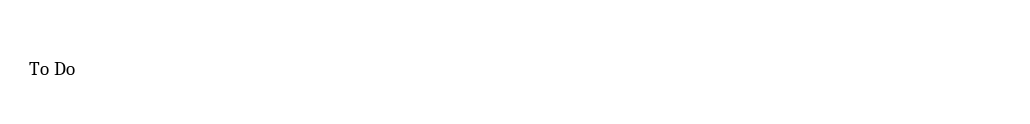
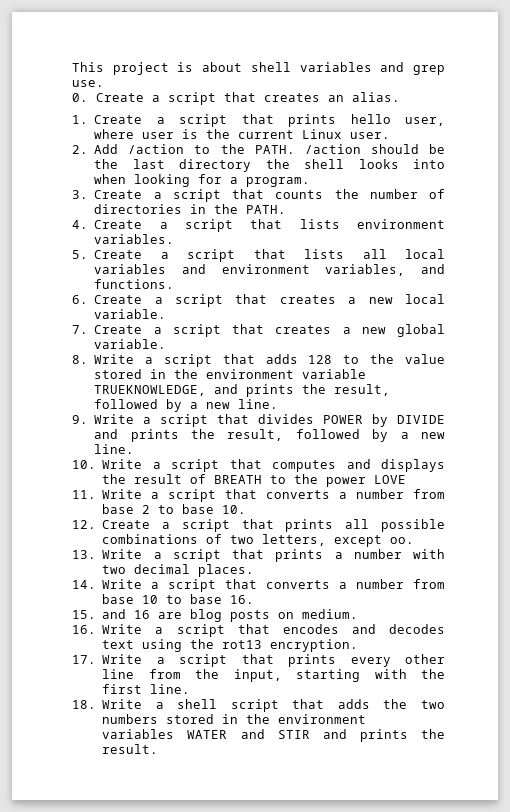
[29,62,76,75] To Do -> [72,62,445,75] [72,80,104,87] [72,92,400,105] [72,114,445,127] [94,129,391,139] [72,144,445,154] [94,159,445,172] [94,174,311,187] [72,189,445,202] [94,204,287,214] [72,219,445,232] [94,234,175,244] [72,249,445,262] [94,264,445,276] [94,279,175,289] [72,294,446,307] [94,309,167,319] [72,324,445,337] [94,339,167,349] [72,354,445,367] [94,369,367,379] [94,384,391,397] [94,399,279,412] [72,414,445,427] [94,429,446,442] [94,444,135,454] [72,459,445,472] [102,474,407,487] [72,489,446,502] [102,504,247,514] [72,519,445,532] [102,534,415,547] [72,549,445,562] [102,564,255,577] [72,579,446,592] [102,594,255,604] [72,609,359,622] [72,624,445,637] [102,639,359,652] [72,654,445,667] [102,669,445,682] [102,684,191,694] [72,699,445,712] [102,714,367,724] [102,729,445,742] [102,744,159,754] This project is about shell variables and grep use. // 0. Create a script that creates an alias. // 1. Create a script that prints hello user, where user is the current Linux user. // 2. Add /action to the PATH. /action should be the last directory the shell looks into when looking for a program. // 3. Create a script that counts the number of directories in the PATH. // 4. Create a script that lists environment variables. // 5. Create a script that lists all local variables and environment variables, and functions. // 6. Create a script that creates a new local variable. // 7. Create a script that creates a new global variable. // 8. Write a script that adds 128 to the value stored in the environment variable TRUEKNOWLEDGE, and prints the result, followed by a new line. // 9. Write a script that divides POWER by DIVIDE and prints the result, followed by a new line. // 10. Write a script that computes and displays the result of BREATH to the power LOVE // 11. Write a script that converts a number from base 2 to base 10. // 12. Create a script that prints all possible combinations of two letters, except oo. // 13. Write a script that prints a number with two decimal places. // 14. Write a script that converts a number from base 10 to base 16. // 15. and 16 are blog posts on medium. // 16. Write a script that encodes and decodes text using the rot13 encryption. // 17. Write a script that prints every other line from the input, starting with the first line. // 18. Write a shell script that adds the two numbers stored in the environment variables WATER and STIR and prints the result.

